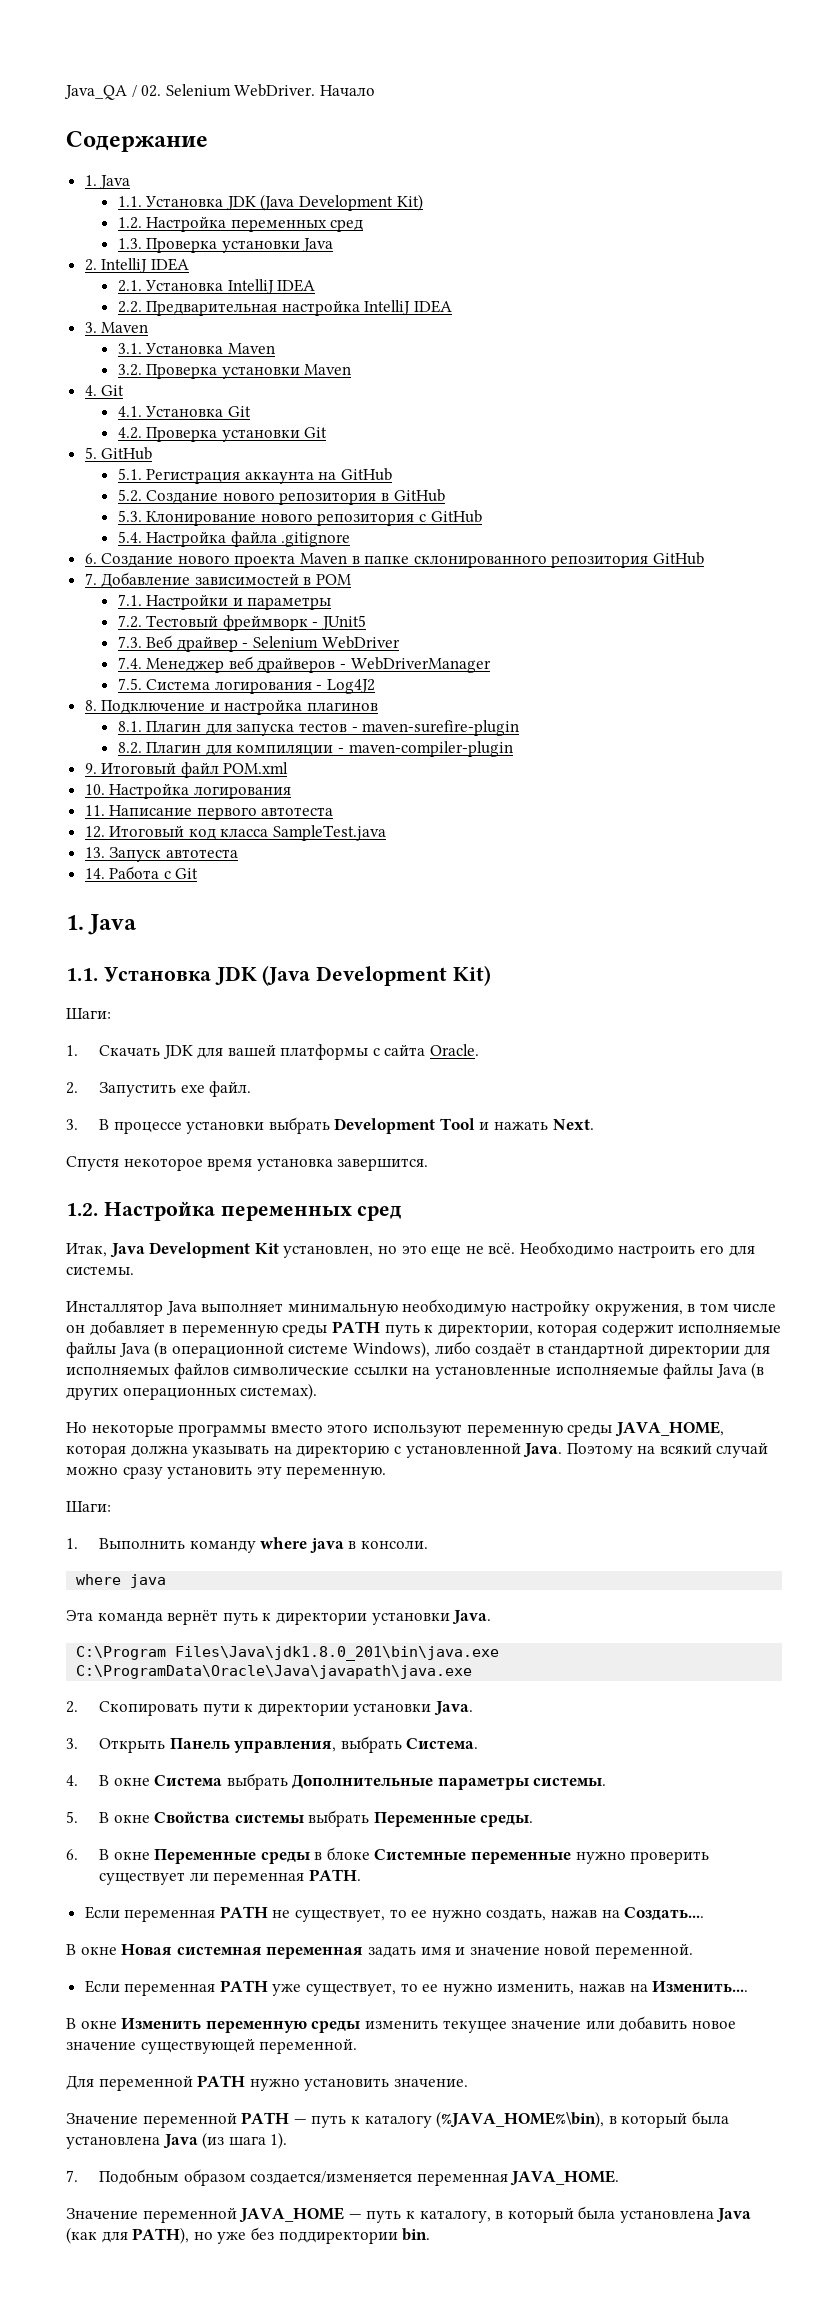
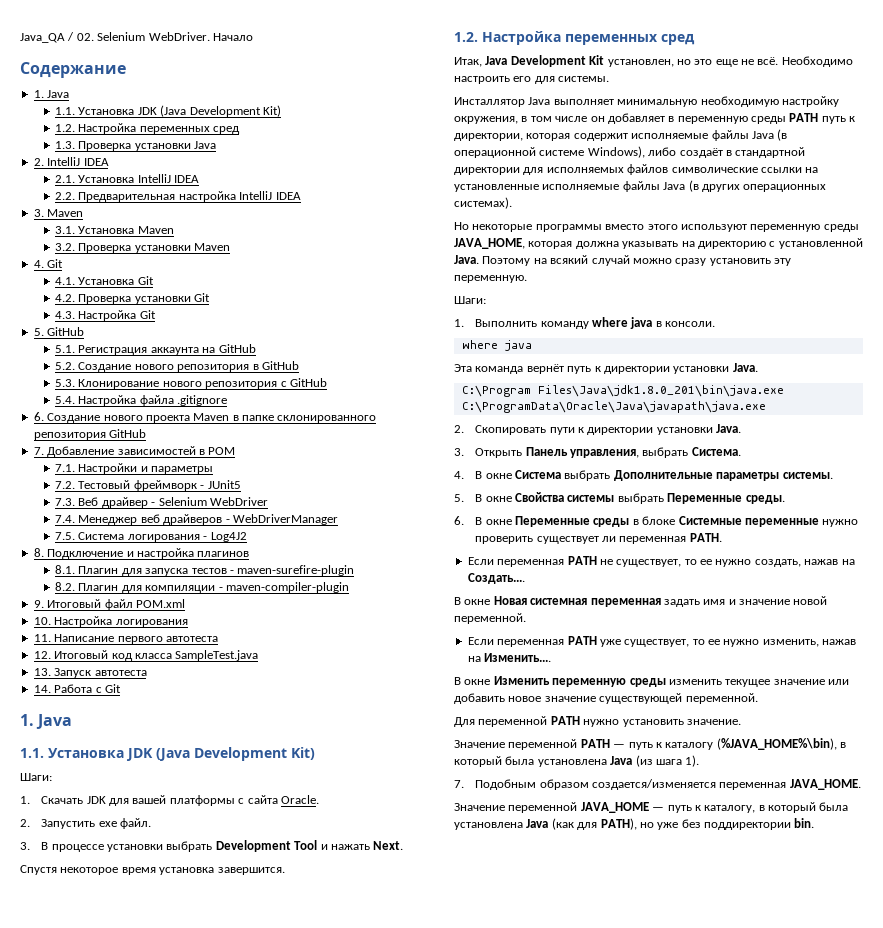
(328, 432) none -> [55,310,156,321] // 4.3. Настройка Git

